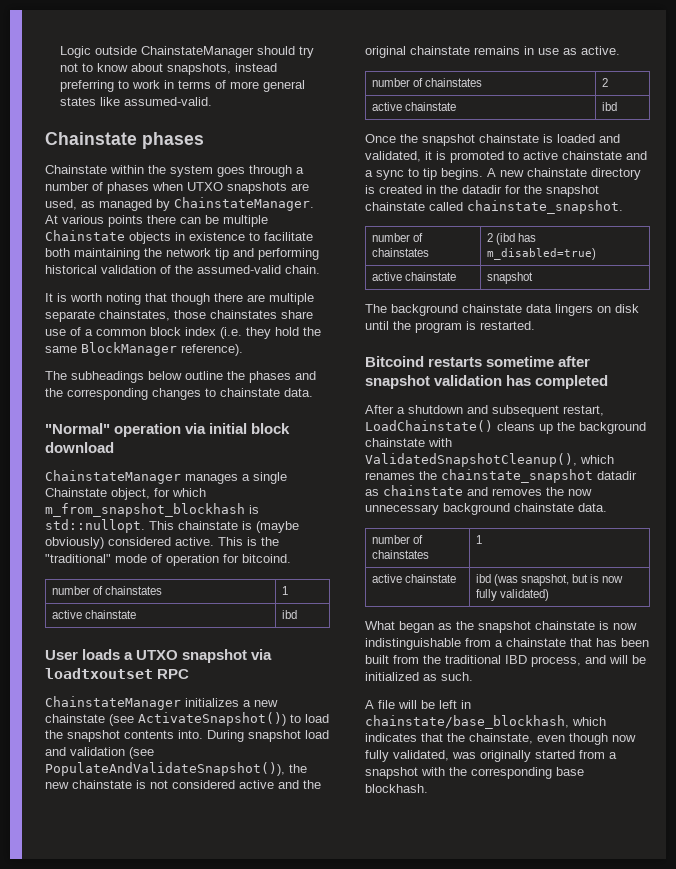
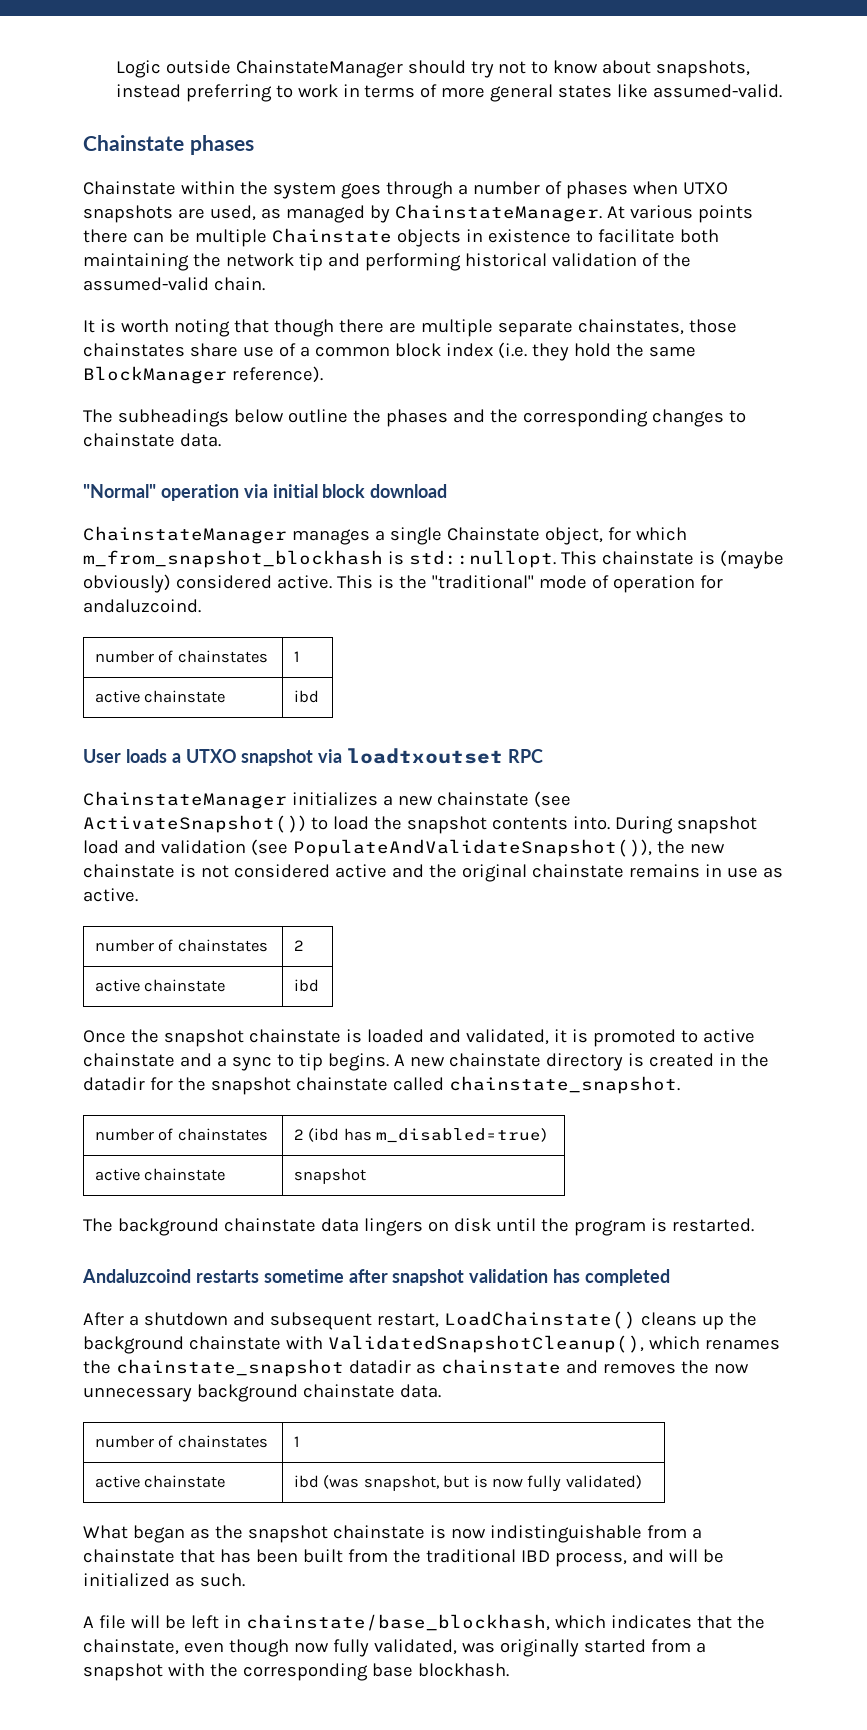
[242,554,291,563] bitcoind. -> [83,599,201,613] andaluzcoind.
[365,356,424,367] Bitcoind -> [82,1269,191,1283] Andaluzcoind

